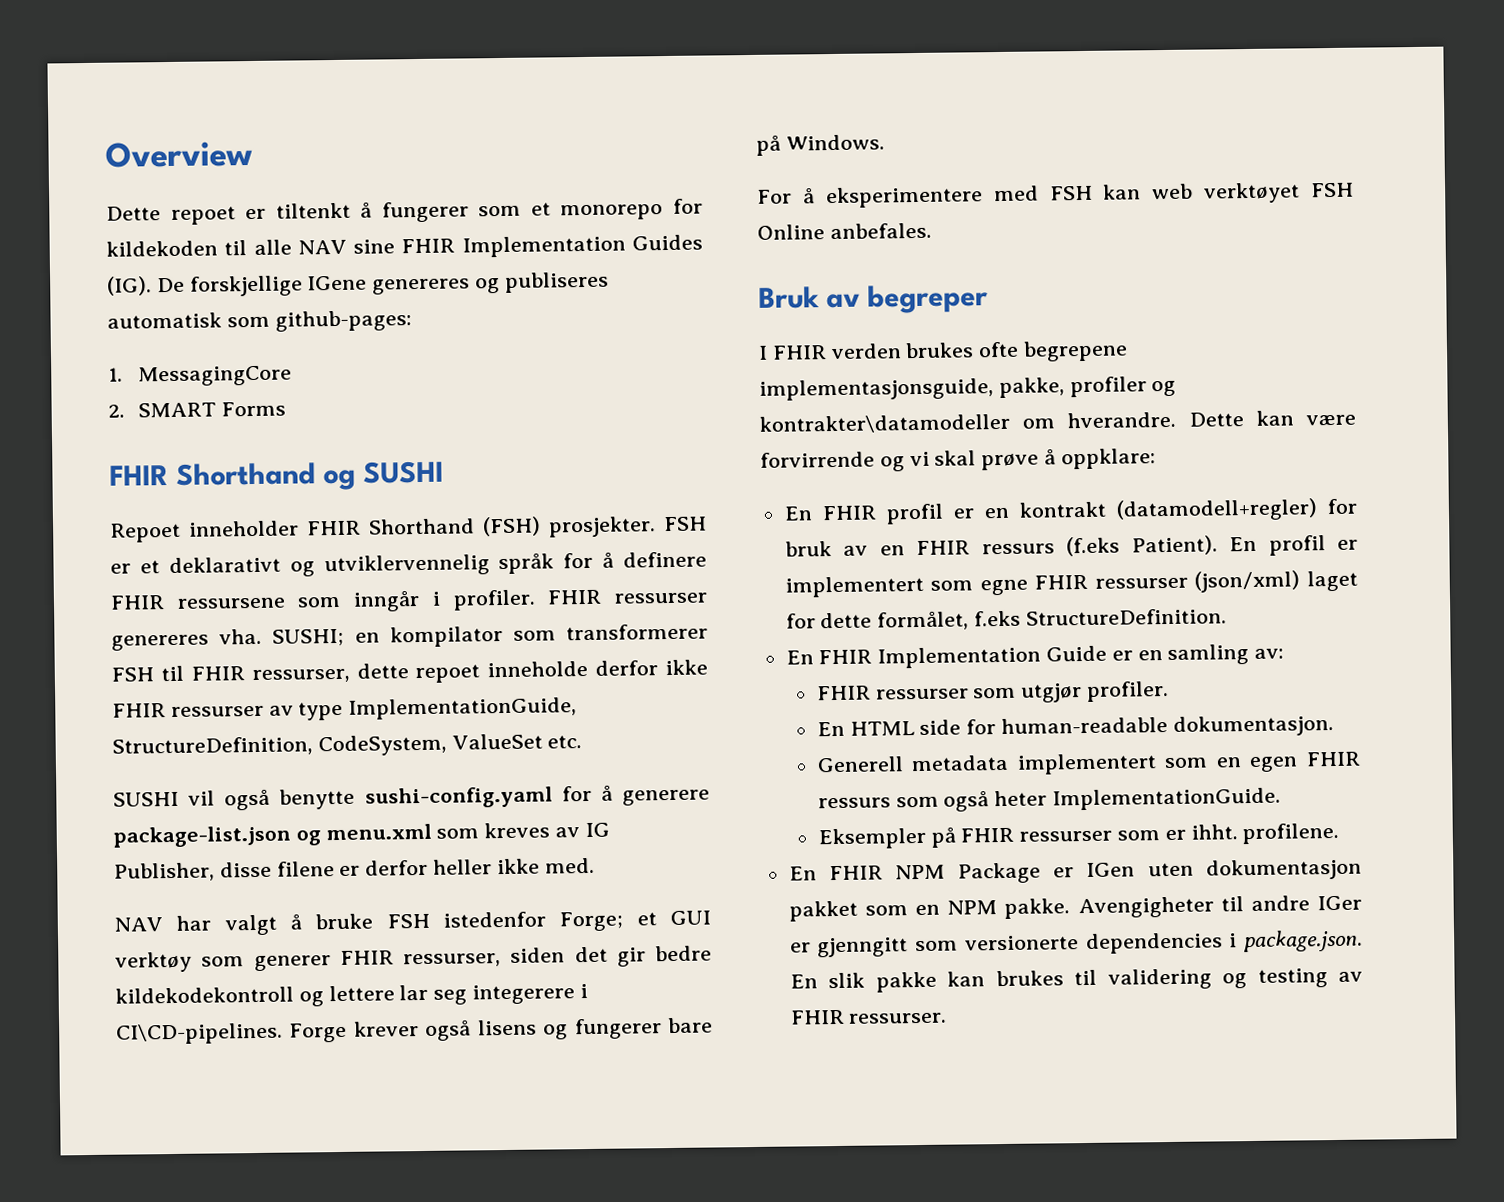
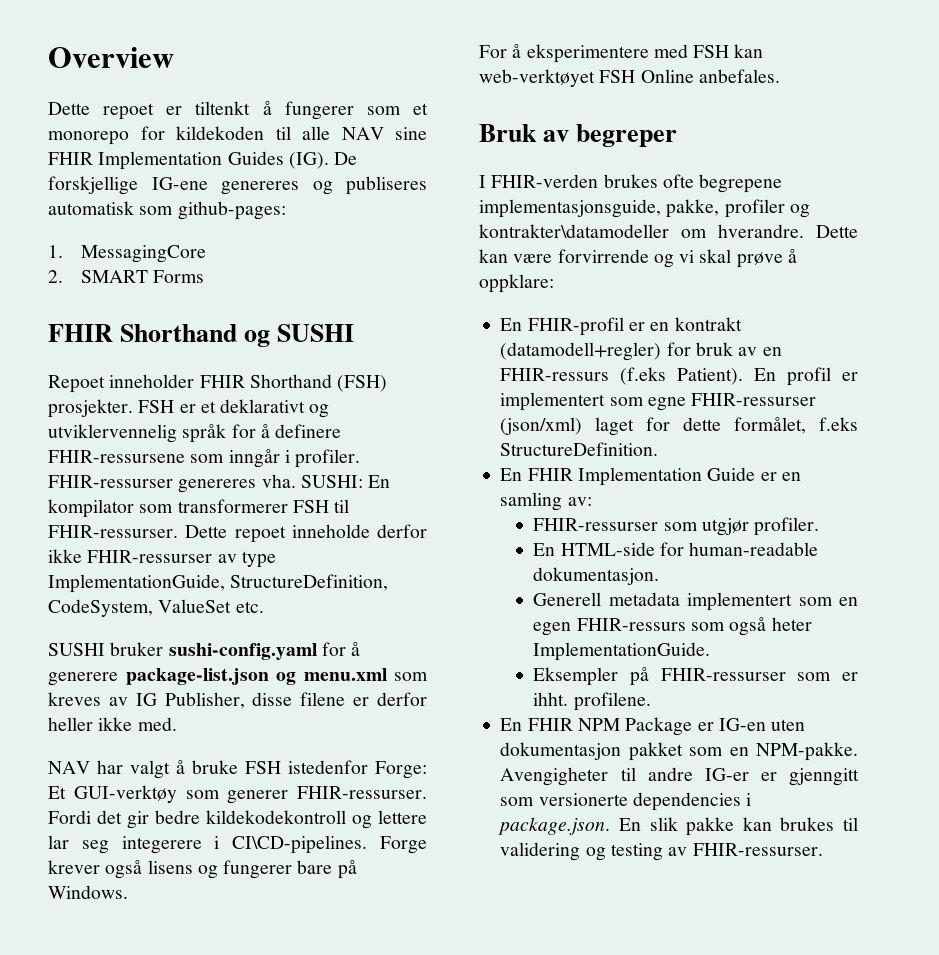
[307,275,368,291] IGene -> [151,177,208,190] IG-ene
[110,595,286,610] FHIR ressursene -> [48,450,185,463] FHIR-ressursene
[547,589,708,605] [111,628,380,651] FHIR ressurser genereres vha. SUSHI; en -> [48,474,391,493] FHIR-ressurser genereres vha. SUSHI: En
[190,663,409,684] FHIR ressurser, dette -> [48,525,228,538] FHIR-ressurser. Dette
[112,703,264,718] FHIR ressurser -> [87,550,213,563] FHIR-ressurser
[188,788,356,811] vil også benytte -> [110,642,164,656] bruker
[559,910,711,932] [115,947,566,973] Forge; et GUI verktøy som generer FHIR ressurser, siden -> [375,761,427,779] [48,785,427,804] [48,810,91,824] Forge: Et GUI-verktøy som generer FHIR-ressurser. Fordi
[1152,182,1301,204] web verktøyet -> [479,69,595,87] web-verktøyet
[771,343,902,360] FHIR verden -> [491,174,599,188] FHIR-verden
[821,503,944,525] FHIR profil -> [527,317,624,336] FHIR-profil
[916,540,1055,556] FHIR ressurs -> [500,368,610,381] FHIR-ressurs
[1034,574,1188,590] FHIR ressurser -> [691,393,817,406] FHIR-ressurser
[816,685,969,701] FHIR ressurser -> [533,518,659,531] FHIR-ressurser
[849,719,962,736] HTML side -> [560,542,655,556] HTML-side
[1306,751,1361,767] [817,797,891,809] FHIR ressurs -> [576,618,686,631] FHIR-ressurs
[960,827,1113,843] FHIR ressurser -> [660,668,786,681] FHIR-ressurser
[1086,862,1136,877] IGen -> [718,718,766,731] IG-en
[947,898,1071,919] NPM pakke. -> [756,742,858,761] NPM-pakke.
[1317,895,1362,911] IGer -> [704,768,749,781] IG-er
[789,1009,948,1025] FHIR ressurser. -> [692,843,823,856] FHIR-ressurser.

